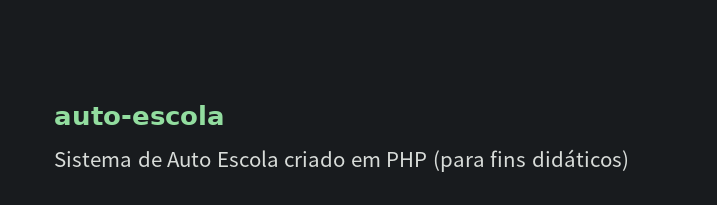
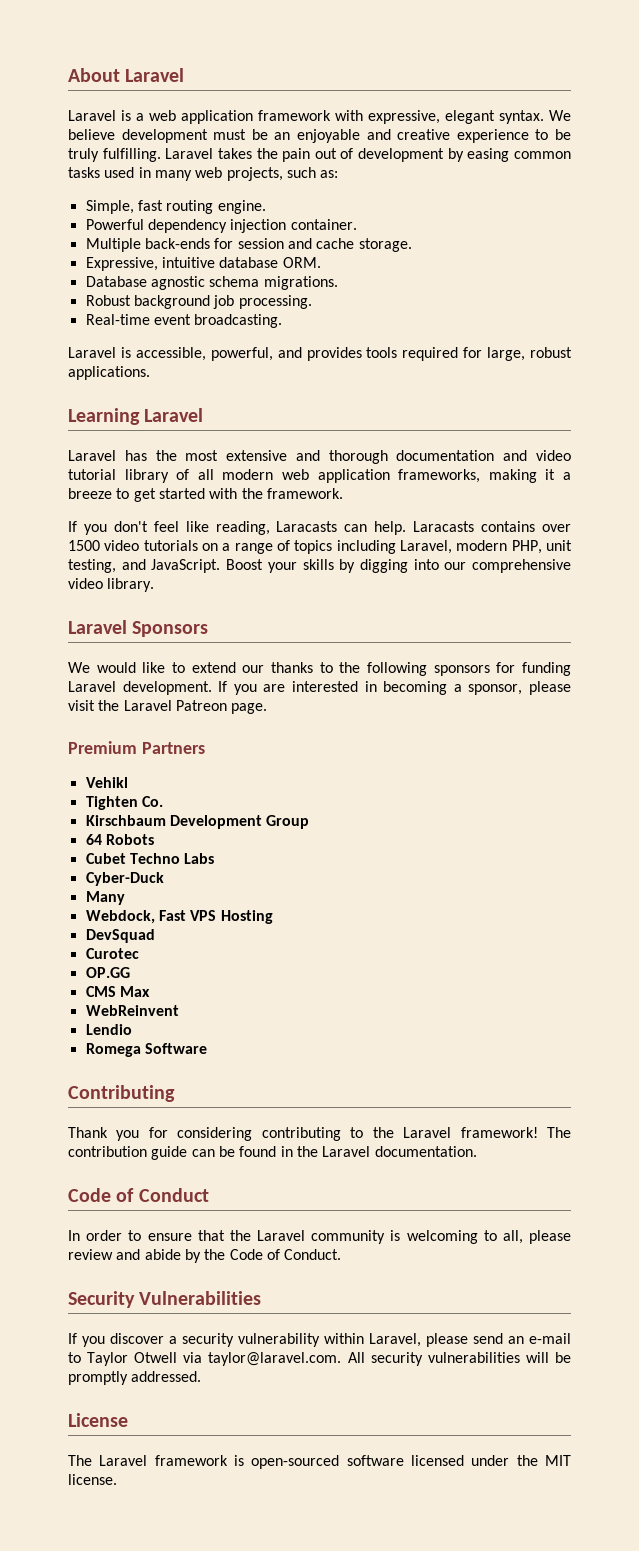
[54,105,225,125] [54,149,629,172] auto-escola // Sistema de Auto Escola criado em PHP (para fins didáticos) -> [68,68,185,82] [68,110,571,124] [68,129,572,143] [68,148,571,162] [68,167,339,181] [85,200,266,214] [85,219,357,233] [85,238,412,252] [85,257,321,271] [85,276,338,290] [85,295,312,309] [85,314,283,328] [68,347,572,361] [68,366,150,380] [68,408,204,425] [68,450,571,464] [68,469,571,483] [68,488,343,502] [68,521,572,535] [68,540,572,554] [68,559,571,573] [68,578,155,592] [68,620,209,637] [68,662,571,676] [68,681,572,695] [68,700,268,714] [68,741,205,754] [85,777,128,788] [85,796,163,810] [85,815,310,829] [85,834,154,845] [85,853,215,864] [85,872,164,886] [85,891,125,905] [85,910,273,924] [85,929,155,943] [85,948,139,959] [85,967,130,978] [85,986,150,997] [85,1005,179,1016] [85,1024,132,1035] [85,1043,207,1057] [68,1085,175,1102] [68,1127,571,1141] [68,1146,477,1160] [68,1188,209,1202] [68,1230,571,1244] [68,1249,342,1263] [68,1291,262,1308] [68,1333,571,1347] [68,1352,571,1366] [68,1371,202,1385] [68,1413,128,1427] [68,1455,571,1469] [68,1474,117,1485] About Laravel // Laravel is a web application framework with expressive, elegant syntax. We believe development must be an enjoyable and creative experience to be truly fulfilling. Laravel takes the pain out of development by easing common tasks used in many web projects, such as: // Simple, fast routing engine. // Powerful dependency injection container. // Multiple back-ends for session and cache storage. // Expressive, intuitive database ORM. // Database agnostic schema migrations. // Robust background job processing. // Real-time event broadcasting. // Laravel is accessible, powerful, and provides tools required for large, robust applications. // Learning Laravel // Laravel has the most extensive and thorough documentation and video tutorial library of all modern web application frameworks, making it a breeze to get started with the framework. // If you don't feel like reading, Laracasts can help. Laracasts contains over 1500 video tutorials on a range of topics including Laravel, modern PHP, unit testing, and JavaScript. Boost your skills by digging into our comprehensive video library. // Laravel Sponsors // We would like to extend our thanks to the following sponsors for funding Laravel development. If you are interested in becoming a sponsor, please visit the Laravel Patreon page. // Premium Partners // Vehikl // Tighten Co. // Kirschbaum Development Group // 64 Robots // Cubet Techno Labs // Cyber-Duck // Many // Webdock, Fast VPS Hosting // DevSquad // Curotec // OP.GG // CMS Max // WebReinvent // Lendio // Romega Software // Contributing // Thank you for considering contributing to the Laravel framework! The contribution guide can be found in the Laravel documentation. // Code of Conduct // In order to ensure that the Laravel community is welcoming to all, please review and abide by the Code of Conduct. // Security Vulnerabilities // If you discover a security vulnerability within Laravel, please send an e-mail to Taylor Otwell via taylor@laravel.com. All security vulnerabilities will be promptly addressed. // License // The Laravel framework is open-sourced software licensed under the MIT license.

